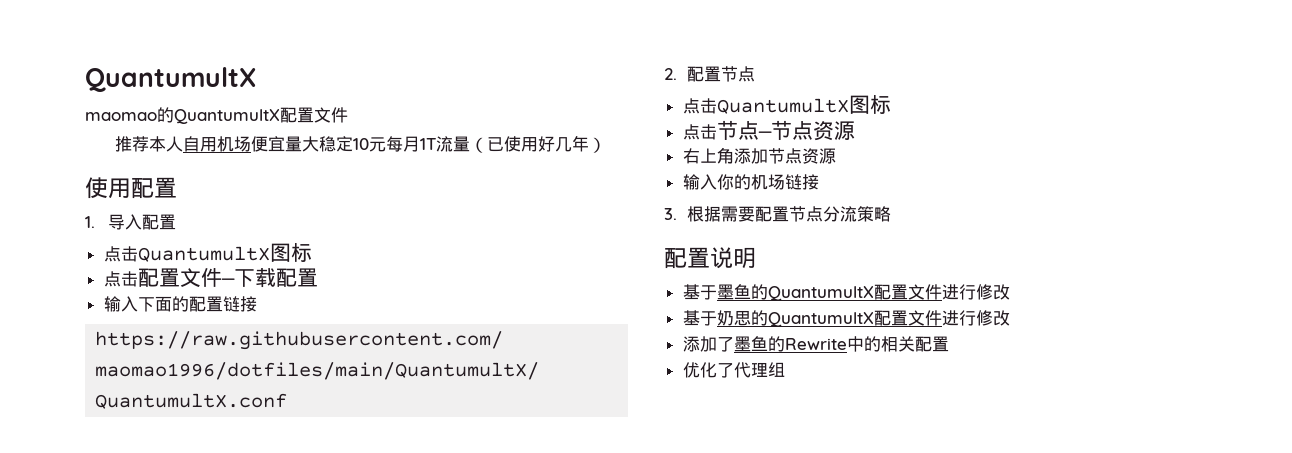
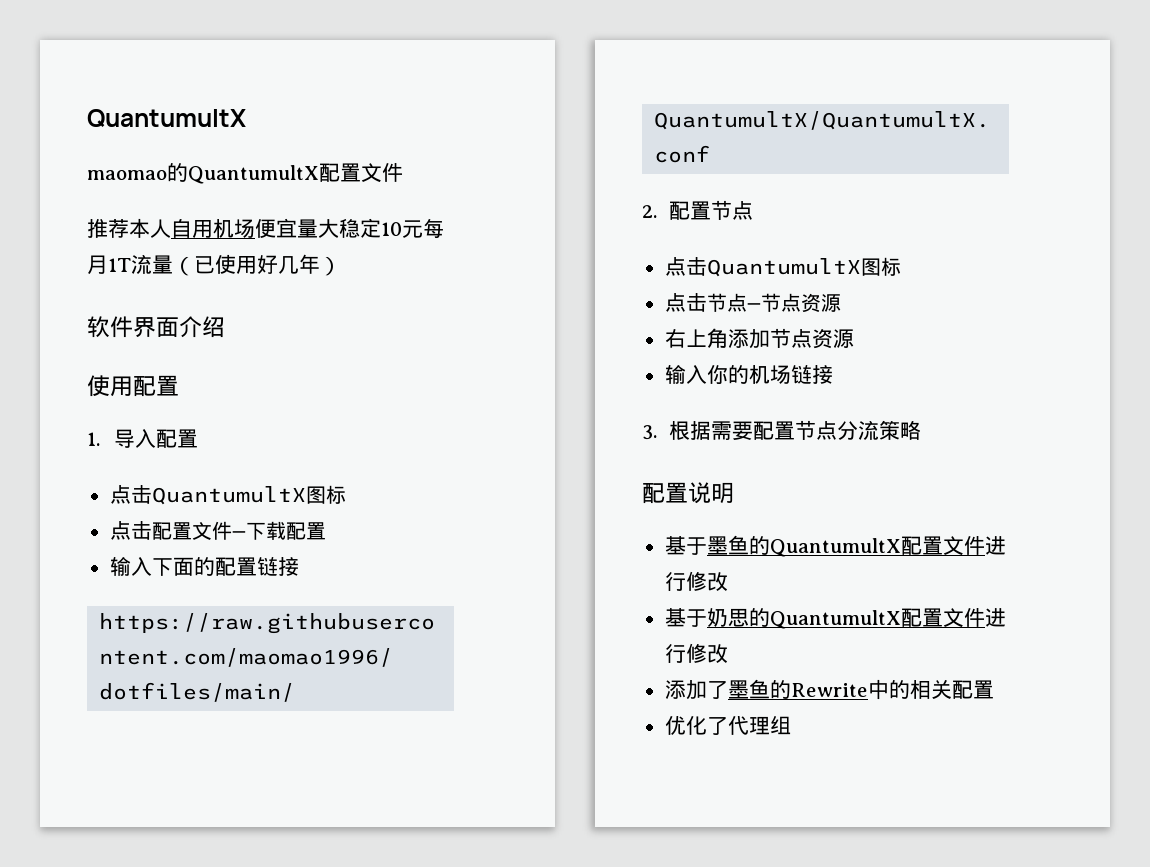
(607, 145) none -> [87,316,225,338] // 软件界面介绍

